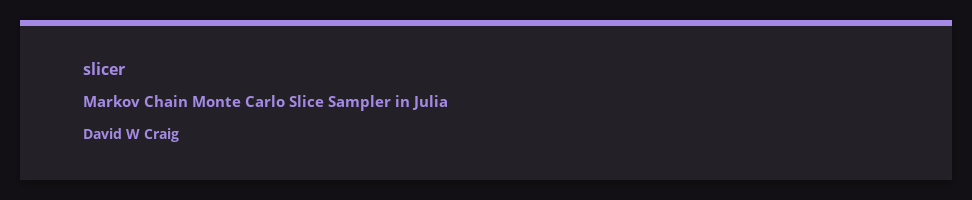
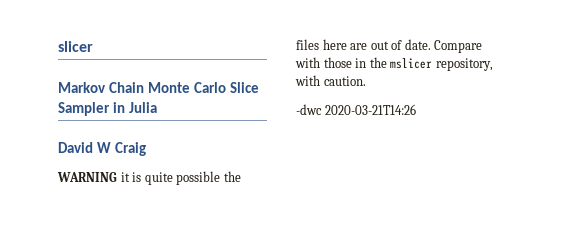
(179, 135) none -> [57,171,241,185] [296,39,483,53] [295,57,493,71] [295,75,366,86] [296,104,416,115] // WARNING it is quite possible the files here are out of date. Compare with those in the mslicer repository, with caution. // -dwc 2020-03-21T14:26

